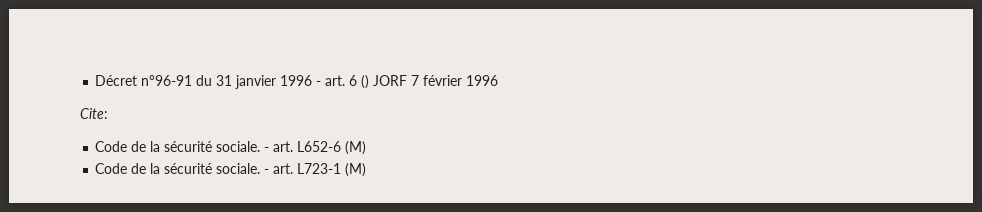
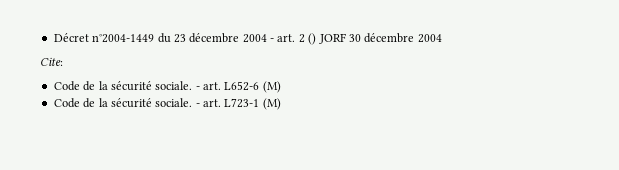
[141,75,358,89] n°96-91 du 31 janvier 1996 - art. 6 -> [92,33,305,43] n°2004-1449 du 23 décembre 2004 - art. 2
[411,75,499,86] 7 février 1996 -> [348,33,442,43] 30 décembre 2004

